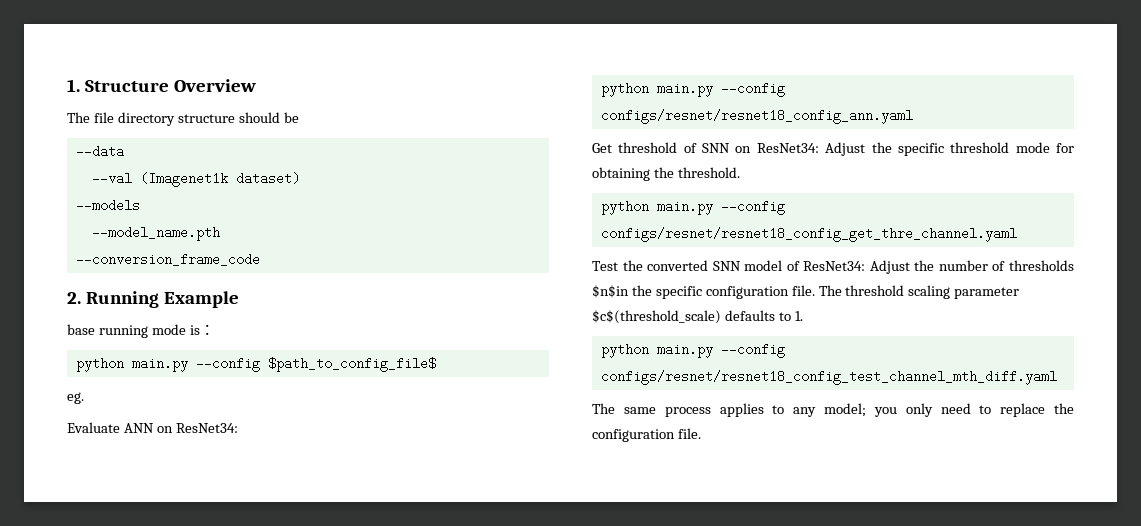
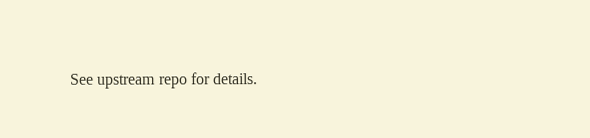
[67,79,256,92] [67,112,299,126] [75,145,124,158] [91,172,300,187] [75,199,140,212] [91,226,220,241] [75,253,260,266] [67,291,239,308] [67,324,215,338] [75,357,436,372] [67,392,84,404] [67,422,238,433] [600,82,785,97] [600,109,913,124] [592,142,1074,156] [592,167,740,181] [600,200,785,215] [600,227,1017,242] [592,260,1074,274] [592,285,1020,299] [592,310,803,324] [600,343,785,358] [600,370,1057,385] [592,403,1074,417] [592,428,701,442] 1. Structure Overview // The file directory structure should be // --data // --val (Imagenet1k dataset) // --models // --model_name.pth // --conversion_frame_code // 2. Running Example // base running mode is： // python main.py --config $path_to_config_file$ // eg. // Evaluate ANN on ResNet34: // python main.py --config configs/resnet/resnet18_config_ann.yaml // Get threshold of SNN on ResNet34: Adjust the specific threshold mode for obtaining the threshold. // python main.py --config configs/resnet/resnet18_config_get_thre_channel.yaml // Test the converted SNN model of ResNet34: Adjust the number of thresholds $n$in the specific configuration file. The threshold scaling parameter $c$(threshold_scale) defaults to 1. // python main.py --config configs/resnet/resnet18_config_test_channel_mth_diff.yaml // The same process applies to any model; you only need to replace the configuration file. -> [70,72,259,89] See upstream repo for details.

